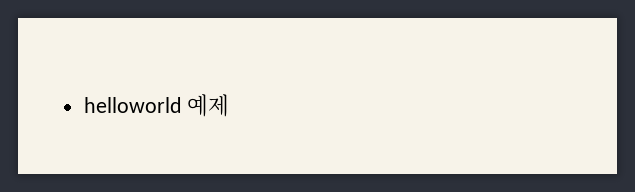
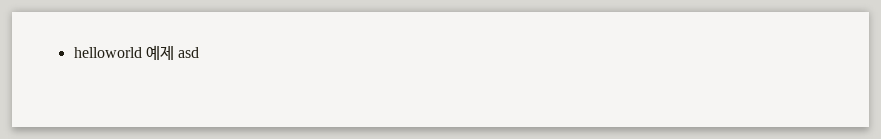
(230, 105) none -> [178,47,200,58] asd

